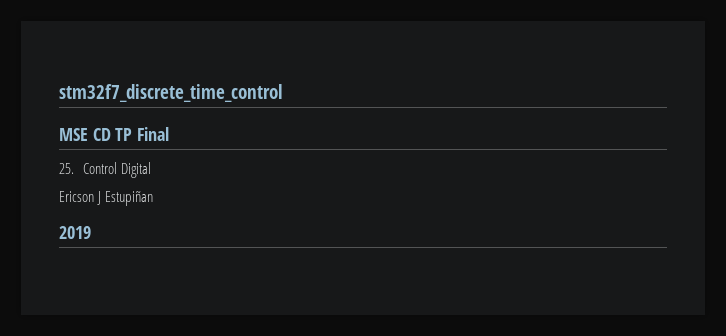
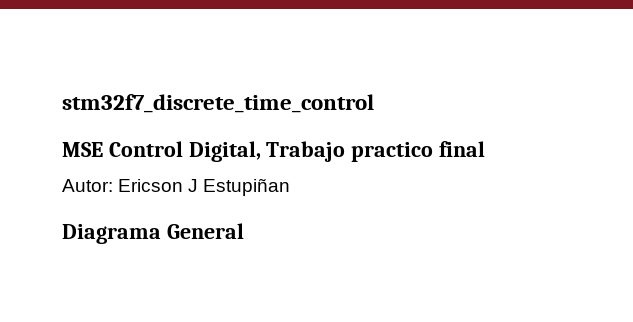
[92,127,170,141] [59,162,151,178] CD TP Final // 25. Control Digital // -> [108,141,486,162] [62,179,113,192] Control Digital, Trabajo practico final // Autor:
[59,226,91,239] 2019 -> [62,223,244,244] Diagrama General

